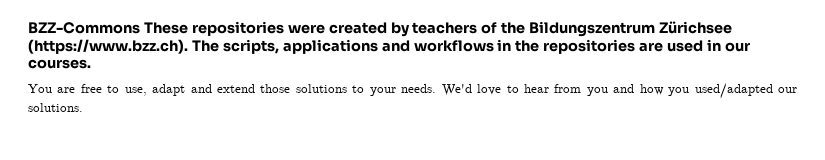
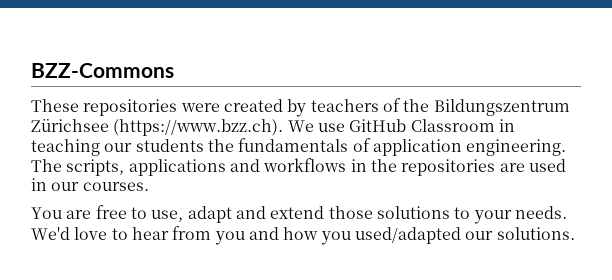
(140, 28) none -> (174, 70) //
(188, 46) none -> [287,119,515,132] [31,138,567,156] We use GitHub Classroom in teaching our students the fundamentals of application engineering.

